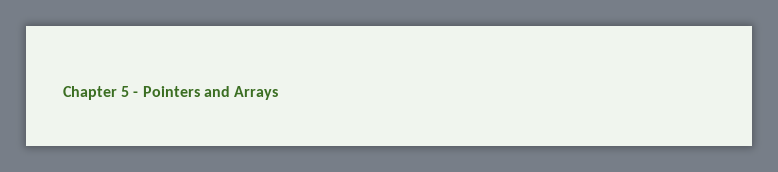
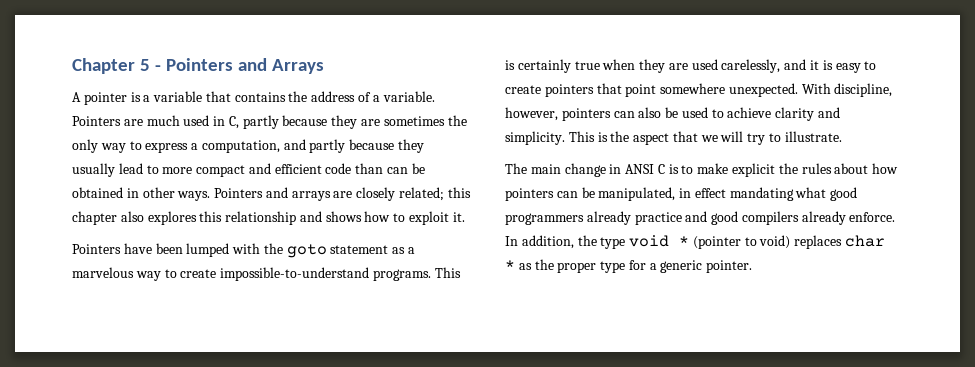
(278, 93) none -> [72,91,435,105] [72,115,467,129] [72,139,425,153] [72,163,425,177] [72,187,471,201] [72,211,465,225] [72,243,416,258] [72,267,461,281] [505,59,877,73] [505,83,893,97] [505,107,841,121] [505,131,842,145] [505,163,899,177] [505,187,858,201] [505,211,896,225] [505,235,886,249] [505,259,753,273] // A pointer is a variable that contains the address of a variable. Pointers are much used in C, partly because they are sometimes the only way to express a computation, and partly because they usually lead to more compact and efficient code than can be obtained in other ways. Pointers and arrays are closely related; this chapter also explores this relationship and shows how to exploit it. // Pointers have been lumped with the goto statement as a marvelous way to create impossible-to-understand programs. This is certainly true when they are used carelessly, and it is easy to create pointers that point somewhere unexpected. With discipline, however, pointers can also be used to achieve clarity and simplicity. This is the aspect that we will try to illustrate. // The main change in ANSI C is to make explicit the rules about how pointers can be manipulated, in effect mandating what good programmers already practice and good compilers already enforce. In addition, the type void * (pointer to void) replaces char * as the proper type for a generic pointer.

